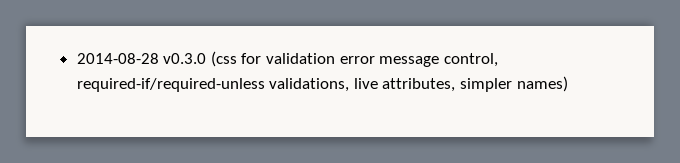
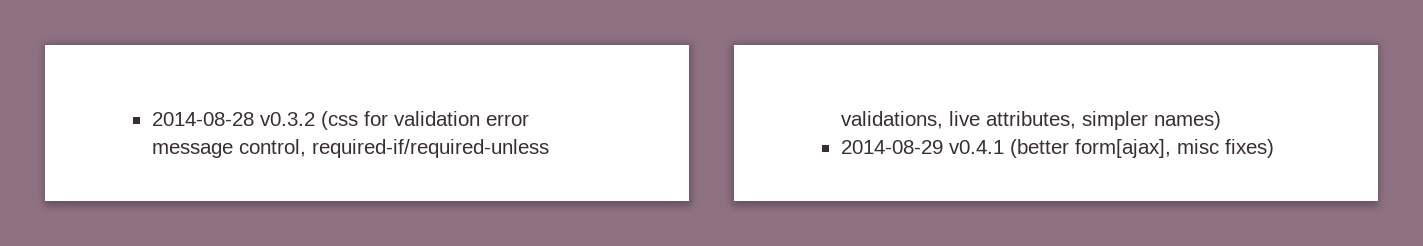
[163,53,207,64] v0.3.0 -> [259,112,315,126] v0.3.2
(568, 84) none -> [840,139,1274,158] // 2014-08-29 v0.4.1 (better form[ajax], misc fixes)

